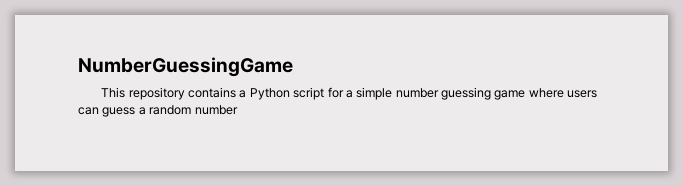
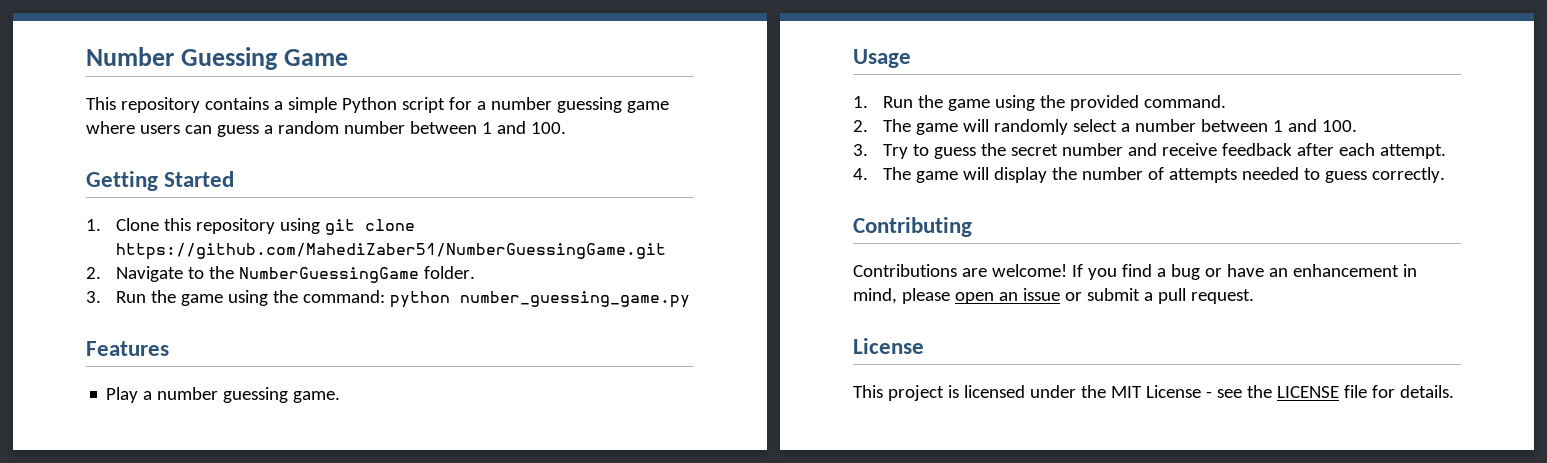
[78,57,293,77] NumberGuessingGame -> [86,47,349,70] Number Guessing Game
(247, 94) none -> [287,97,337,113] simple
[356,87,393,100] simple -> (486, 105) none
(238, 110) none -> [409,121,566,134] [86,171,235,191] [86,218,416,235] [116,243,667,260] [86,266,476,283] [86,290,691,308] [86,341,169,356] [106,387,341,403] [853,49,911,68] [853,95,1227,111] [853,119,1358,135] [853,143,1447,159] [853,167,1446,183] [853,217,972,237] [853,264,1417,280] [853,288,1254,304] [853,338,924,354] [853,385,1454,401] between 1 and 100. // Getting Started // 1. Clone this repository using git clone https://github.com/MahediZaber51/NumberGuessingGame.git // 2. Navigate to the NumberGuessingGame folder. // 3. Run the game using the command: python number_guessing_game.py // Features // Play a number guessing game. // Usage // 1. Run the game using the provided command. // 2. The game will randomly select a number between 1 and 100. // 3. Try to guess the secret number and receive feedback after each attempt. // 4. The game will display the number of attempts needed to guess correctly. // Contributing // Contributions are welcome! If you find a bug or have an enhancement in mind, please open an issue or submit a pull request. // License // This project is licensed under the MIT License - see the LICENSE file for details.

